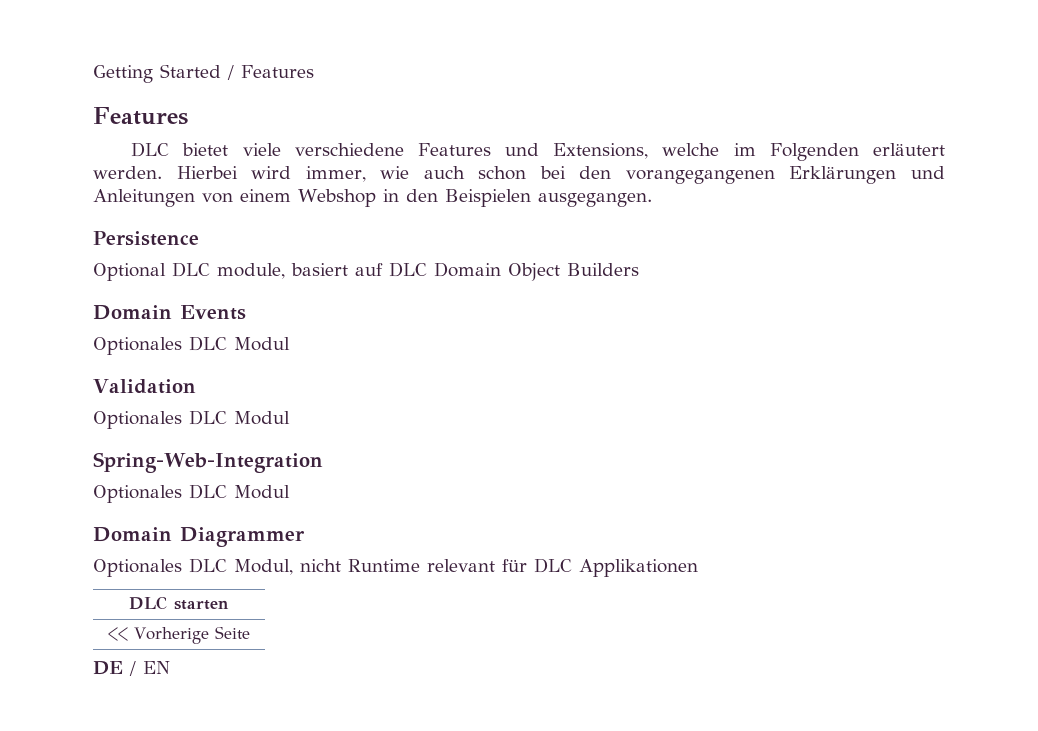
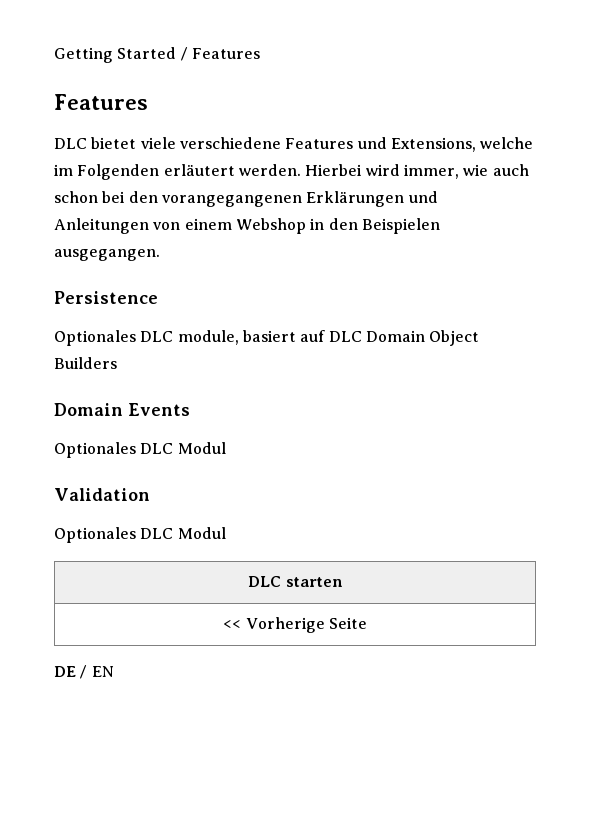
[93,263,166,281] Optional -> [54,330,136,346] Optionales
[93,452,323,473] [93,484,290,503] [93,527,305,547] [93,558,698,577] // Spring-Web-Integration // Optionales DLC Modul // Domain Diagrammer // Optionales DLC Modul, nicht Runtime relevant für DLC Applikationen -> (226, 533) none

